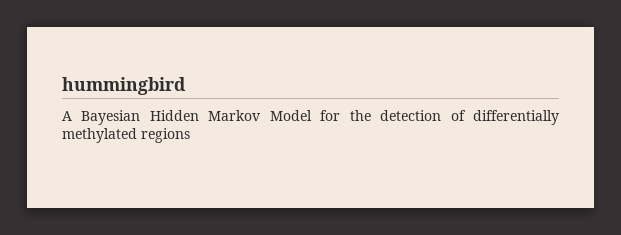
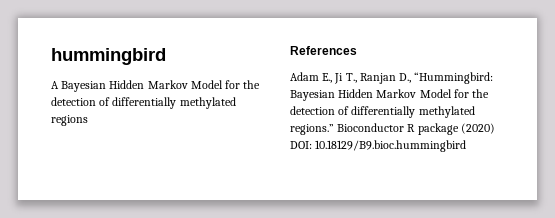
(190, 135) none -> [290,46,357,55] [290,72,494,84] [290,89,490,101] [290,106,475,118] [290,123,495,135] [290,140,467,152] // References // Adam E., Ji T., Ranjan D., “Hummingbird: Bayesian Hidden Markov Model for the detection of differentially methylated regions.” Bioconductor R package (2020) DOI: 10.18129/B9.bioc.hummingbird

